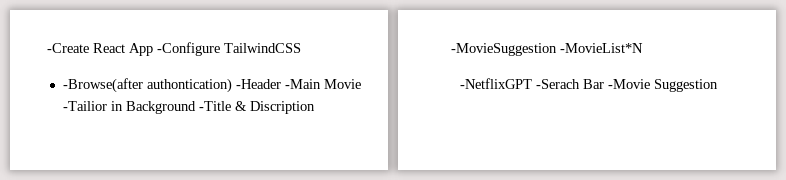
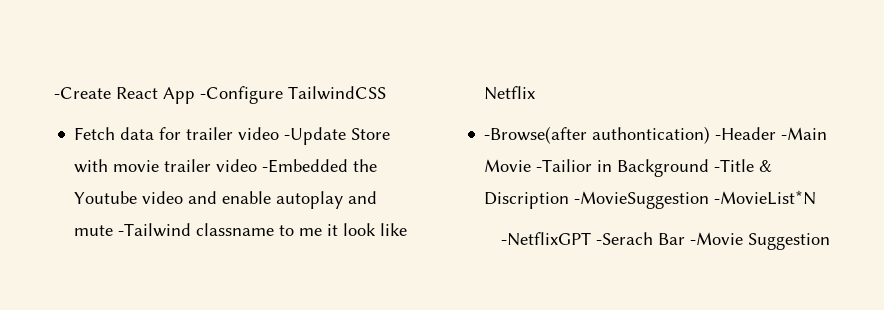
(301, 48) none -> [74,127,391,145] [74,159,378,173] [74,191,378,209] [74,223,408,237] [484,86,536,100] // Fetch data for trailer video -Update Store with movie trailer video -Embedded the Youtube video and enable autoplay and mute -Tailwind classname to me it look like Netflix

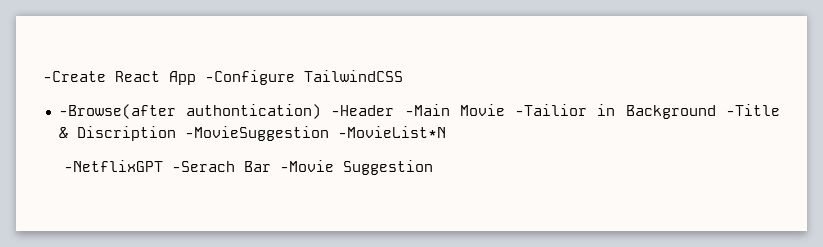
[74,127,391,145] [74,159,378,173] [74,191,378,209] [74,223,408,237] [484,86,536,100] // Fetch data for trailer video -Update Store with movie trailer video -Embedded the Youtube video and enable autoplay and mute -Tailwind classname to me it look like Netflix -> (403, 76) none

